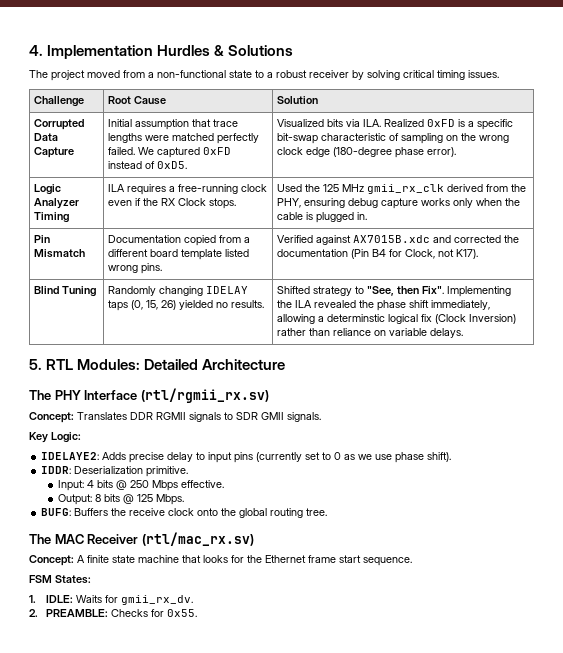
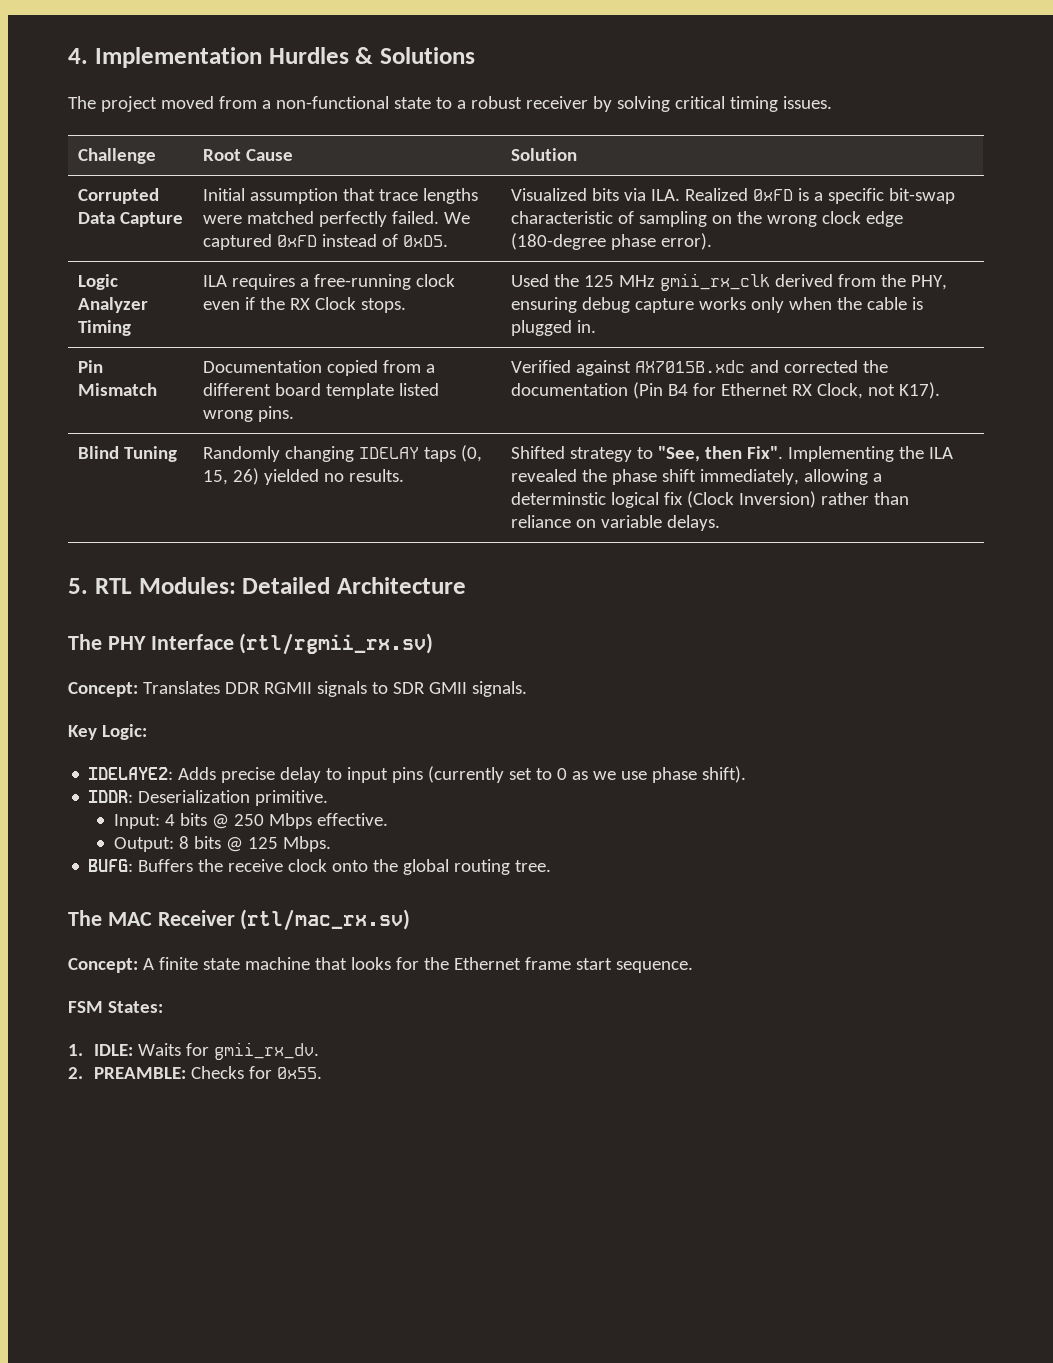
(403, 253) none -> [721,383,813,396] Ethernet RX

